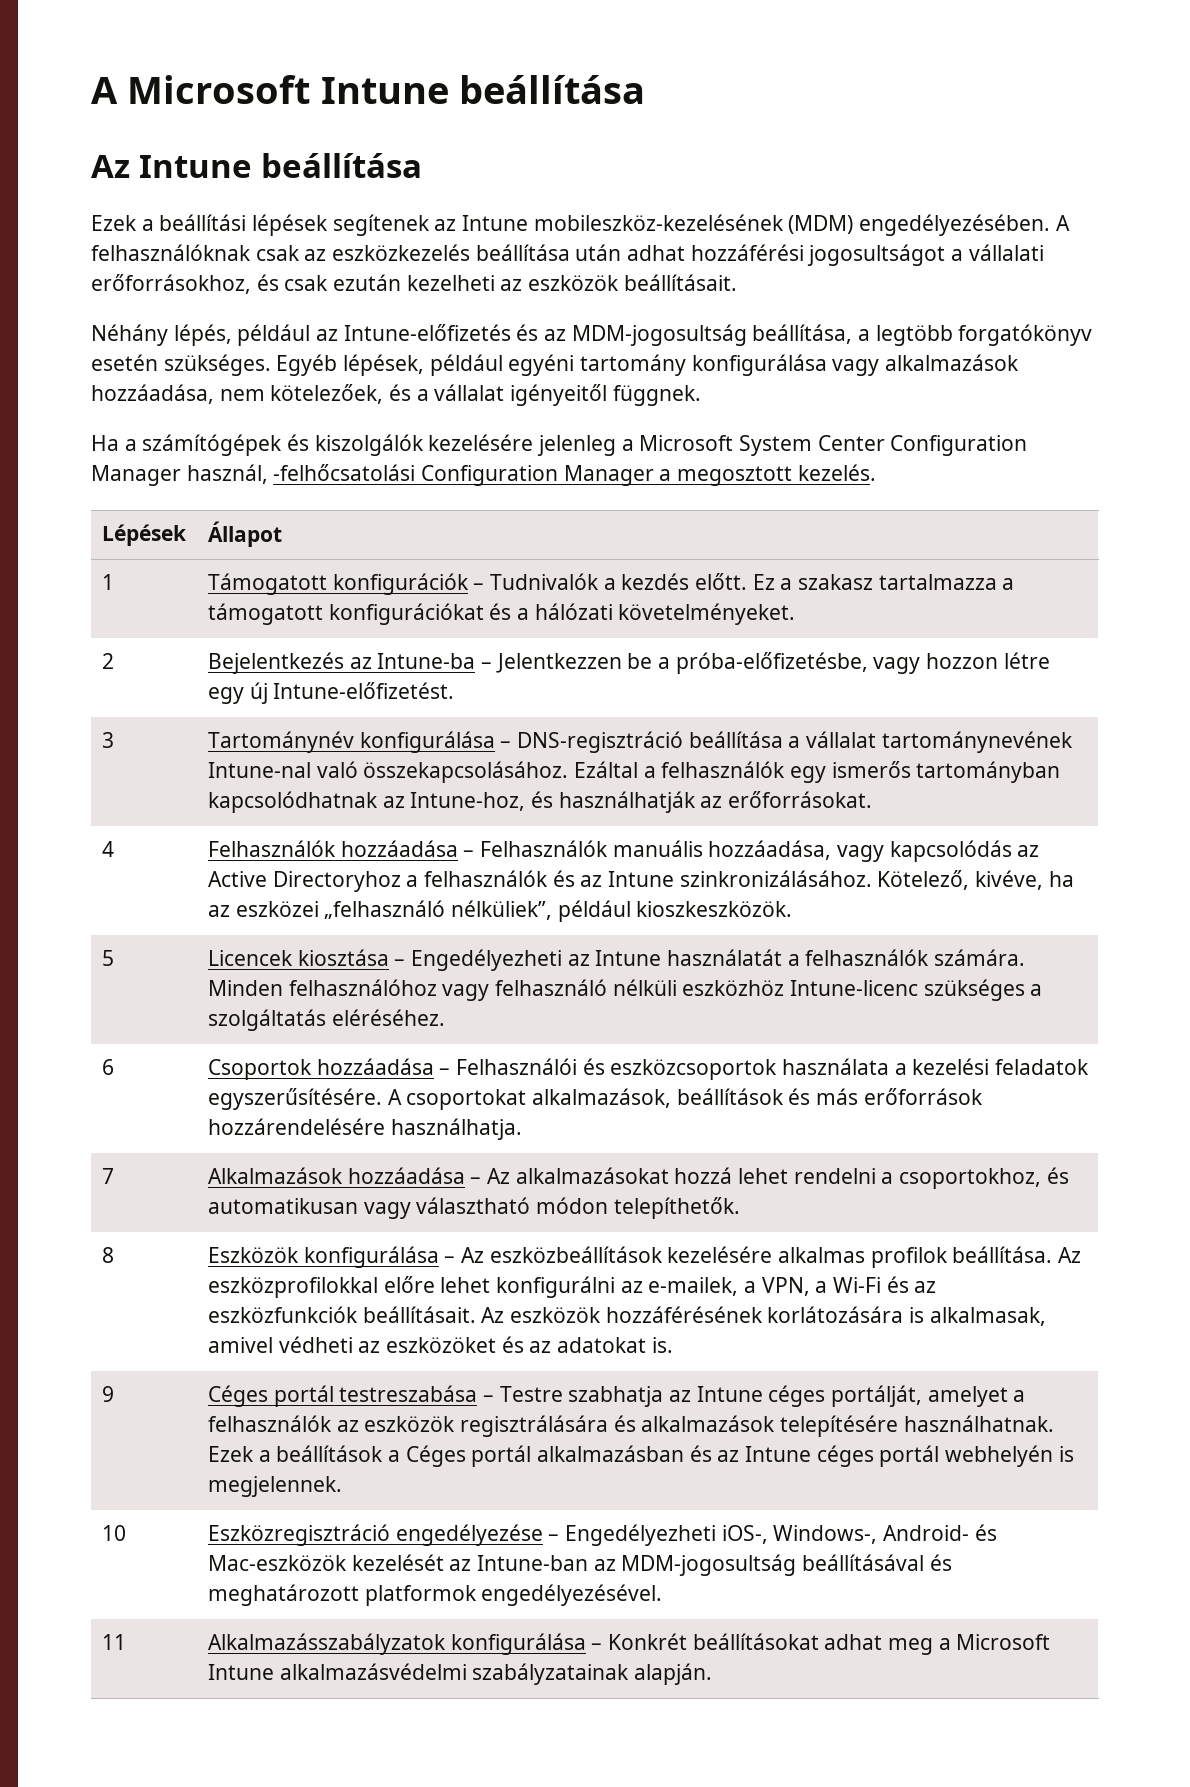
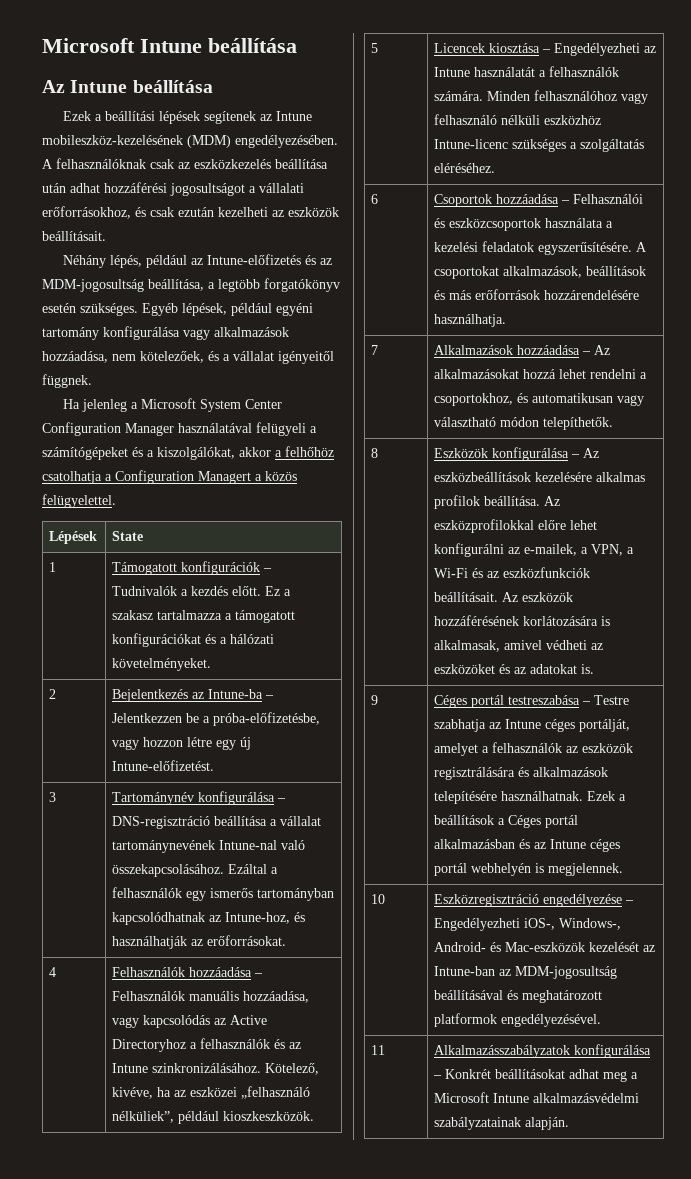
[91,77,118,104] A -> (42, 45) none
[124,434,534,456] a számítógépek és kiszolgálók kezelésére -> (80, 404) none
[186,464,876,486] használ, -felhőcsatolási Configuration Manager a megosztott kezelés. -> [178,422,317,436] [42,446,334,460] [42,470,297,484] [42,494,116,508] használatával felügyeli a számítógépeket és a kiszolgálókat, akkor a felhőhöz csatolhatja a Configuration Managert a közös felügyelettel.
[207,521,282,547] Állapot -> [112,531,144,541] State

